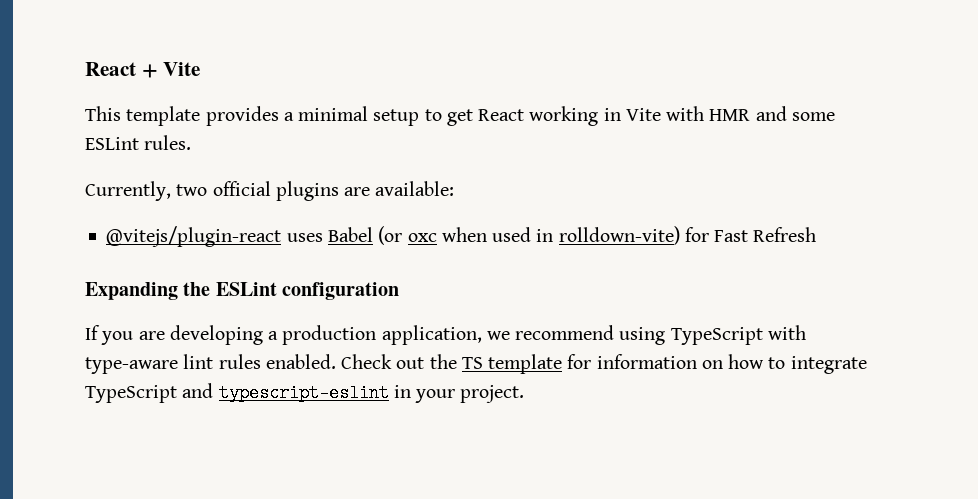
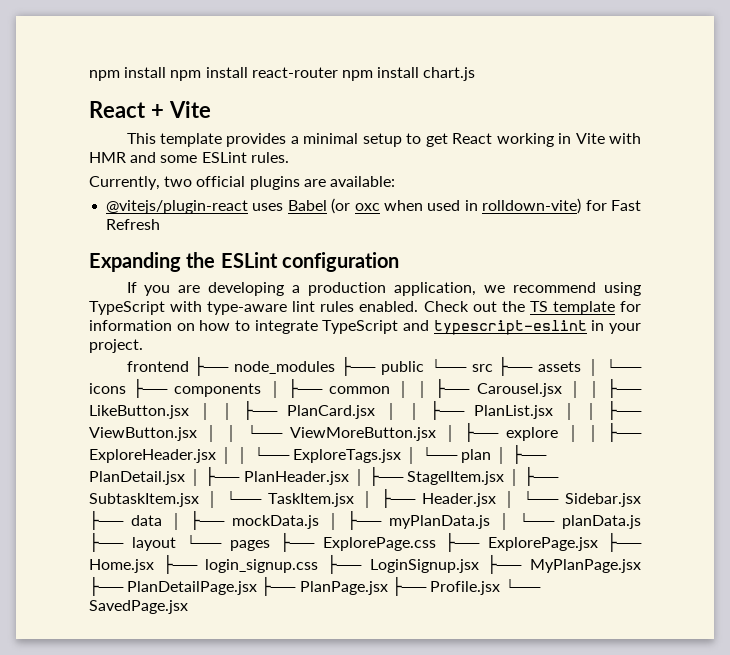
(85, 69) none -> [89,67,476,81] npm install npm install react-router npm install chart.js //
(525, 394) none -> [126,356,643,376] [89,378,642,398] [89,400,642,420] [89,422,642,442] [89,444,547,464] [89,466,560,486] [89,488,642,508] [89,510,641,530] [89,532,642,552] [89,554,641,574] [89,576,542,596] [89,600,188,614] // frontend ├── node_modules ├── public └── src ├── assets │ └── icons ├── components │ ├── common │ │ ├── Carousel.jsx │ │ ├── LikeButton.jsx │ │ ├── PlanCard.jsx │ │ ├── PlanList.jsx │ │ ├── ViewButton.jsx │ │ └── ViewMoreButton.jsx │ ├── explore │ │ ├── ExploreHeader.jsx │ │ └── ExploreTags.jsx │ └── plan │ ├── PlanDetail.jsx │ ├── PlanHeader.jsx │ ├── StagelItem.jsx │ ├── SubtaskItem.jsx │ └── TaskItem.jsx │ ├── Header.jsx │ └── Sidebar.jsx ├── data │ ├── mockData.js │ ├── myPlanData.js │ └── planData.js ├── layout └── pages ├── ExplorePage.css ├── ExplorePage.jsx ├── Home.jsx ├── login_signup.css ├── LoginSignup.jsx ├── MyPlanPage.jsx ├── PlanDetailPage.jsx ├── PlanPage.jsx ├── Profile.jsx └── SavedPage.jsx

